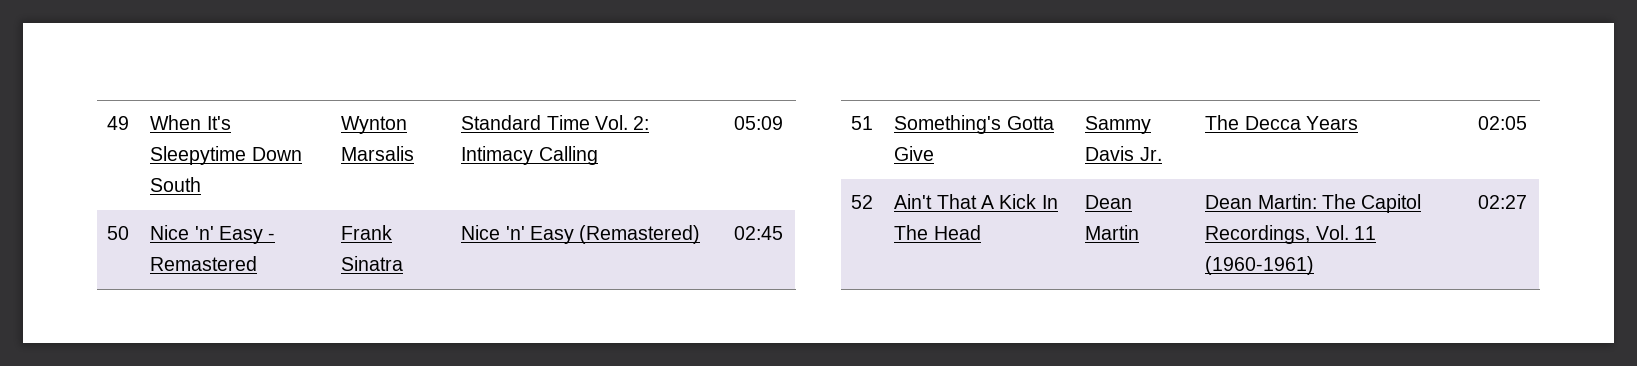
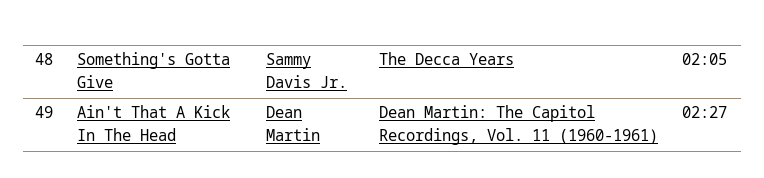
[107,116,130,130] [150,115,231,130] [150,146,302,165] [150,177,202,192] [341,116,408,134] [341,146,415,161] [461,115,650,130] [461,146,598,165] [734,116,784,130] [107,226,130,240] [150,225,276,244] [150,256,258,271] [341,225,393,240] [341,256,404,271] [461,225,701,244] [734,226,784,240] [851,116,874,130] 49 | When It's Sleepytime Down South | Wynton Marsalis | Standard Time Vol. 2: Intimacy Calling | 05:09 // 50 | Nice 'n' Easy - Remastered | Frank Sinatra | Nice 'n' Easy (Remastered) | 02:45 // 51 -> [34,53,53,65] 48
[851,195,874,209] 52 -> [34,106,53,118] 49

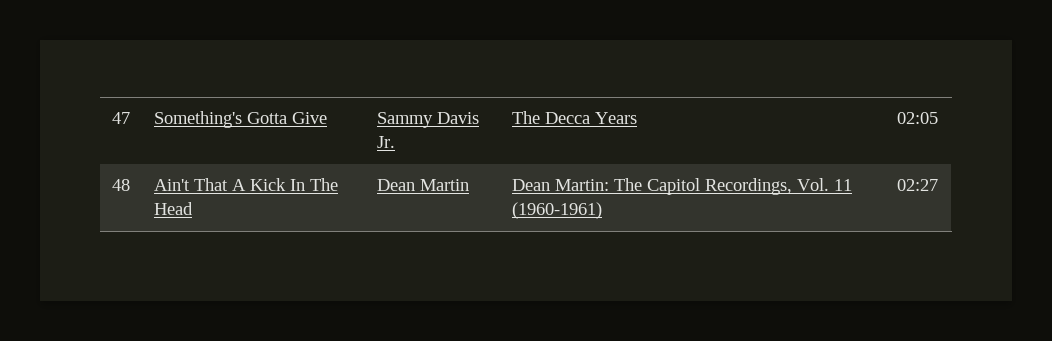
[34,53,53,65] 48 -> [111,112,130,124] 47
[34,106,53,118] 49 -> [111,179,130,191] 48

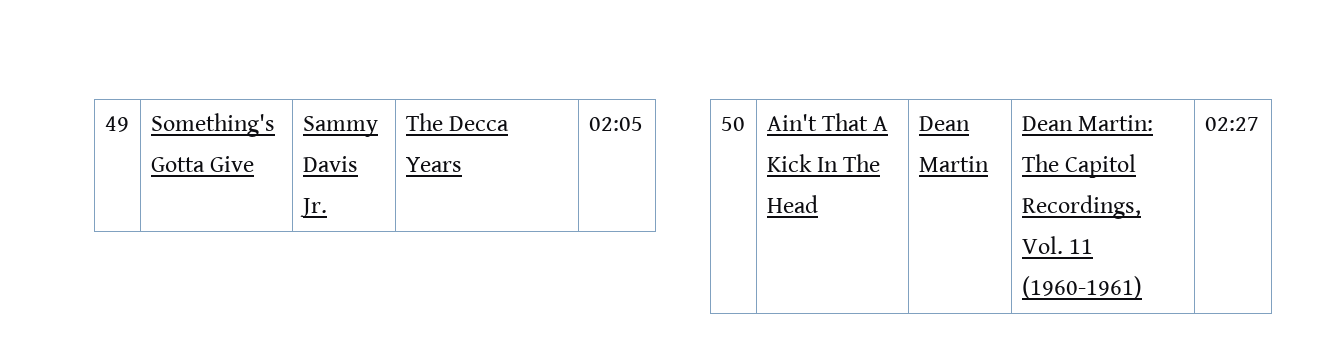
[111,112,130,124] 47 -> [104,116,129,132] 49
[111,179,130,191] 48 -> [720,117,745,131] 50

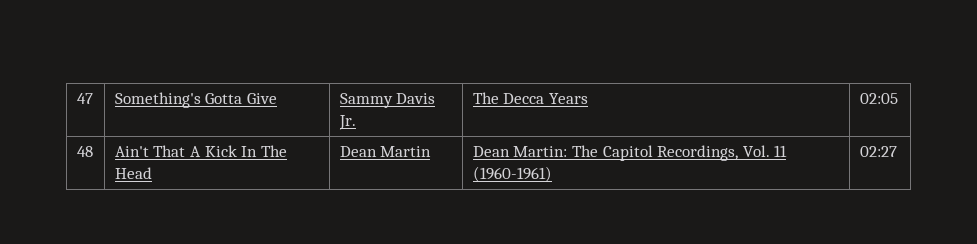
[104,116,129,132] 49 -> [76,93,93,104] 47
[720,117,745,131] 50 -> [76,146,93,157] 48

